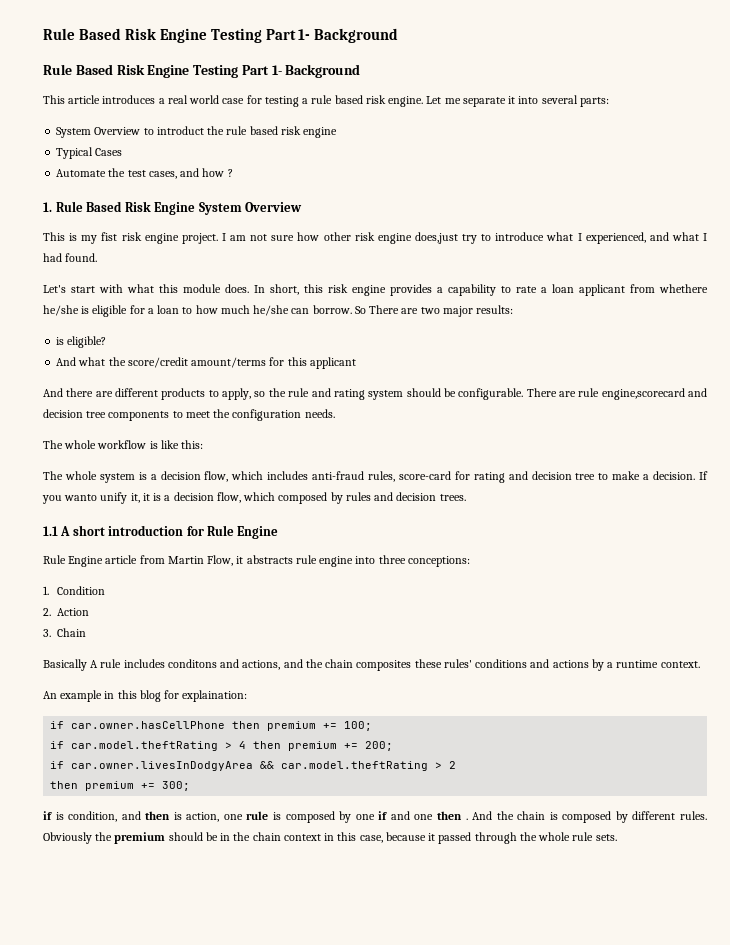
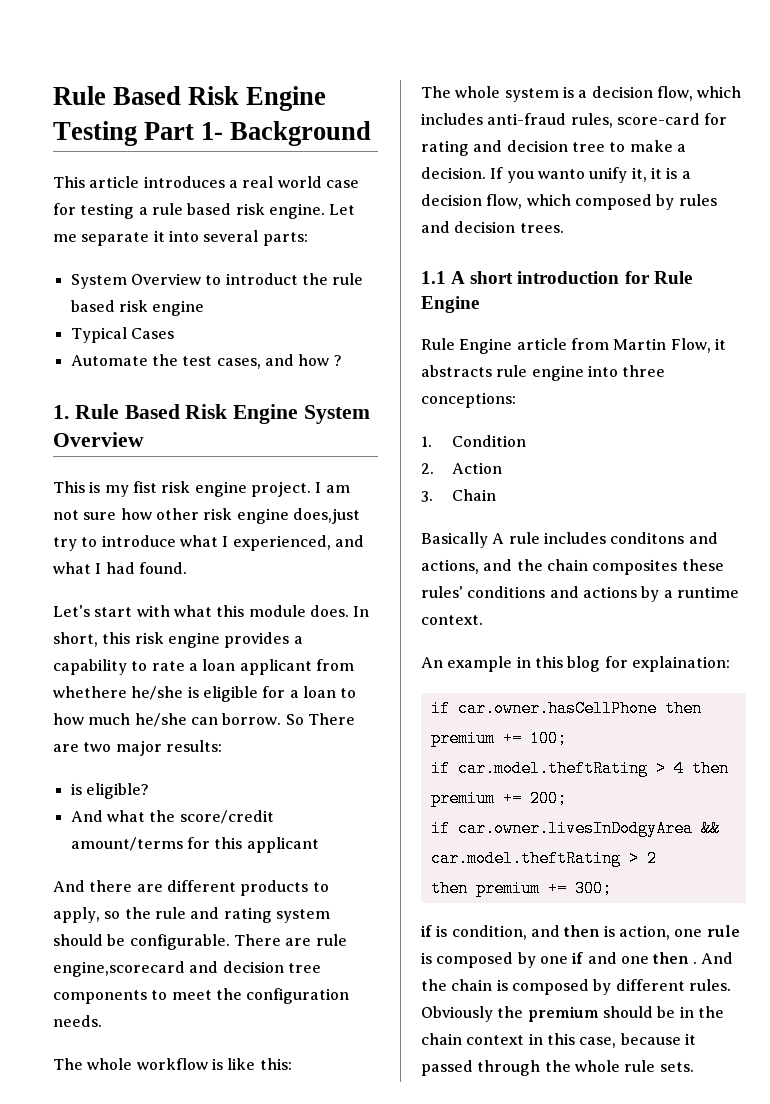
[43,28,399,43] [43,64,361,78] Rule Based Risk Engine Testing Part 1- Background // Rule Based Risk Engine Testing Part 1- Background -> [53,86,327,111] [53,121,372,146] Rule Based Risk Engine Testing Part 1- Background

